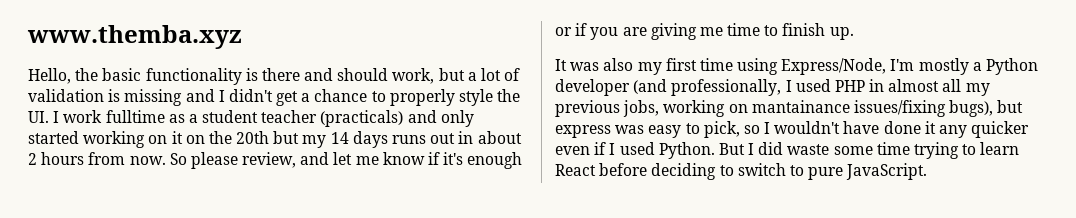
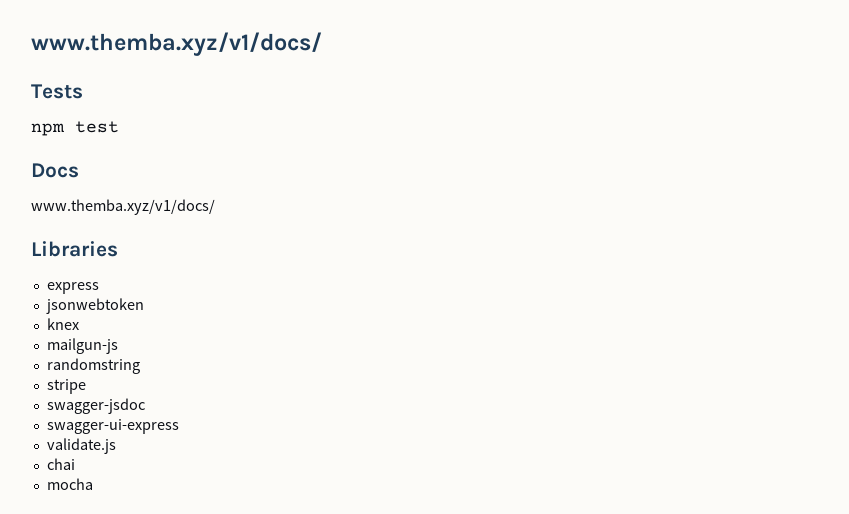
[27,25,242,49] [28,68,521,85] [28,89,521,106] [28,110,474,127] [28,131,522,148] [28,152,523,169] [555,23,854,40] [555,58,1039,75] [555,79,990,96] [555,100,1024,117] [555,121,1030,138] [555,142,1020,159] [555,163,928,180] www.themba.xyz // Hello, the basic functionality is there and should work, but a lot of validation is missing and I didn't get a chance to properly style the UI. I work fulltime as a student teacher (practicals) and only started working on it on the 20th but my 14 days runs out in about 2 hours from now. So please review, and let me know if it's enough or if you are giving me time to finish up. // It was also my first time using Express/Node, I'm mostly a Python developer (and professionally, I used PHP in almost all my previous jobs, working on mantainance issues/fixing bugs), but express was easy to pick, so I wouldn't have done it any quicker even if I used Python. But I did waste some time trying to learn React before deciding to switch to pure JavaScript. -> [31,32,322,56] [31,84,83,99] [31,121,119,136] [31,163,79,178] [31,199,215,215] [31,241,118,257] [46,282,99,294] [45,298,144,314] [46,318,79,330] [46,338,118,354] [46,358,140,374] [46,379,86,394] [46,398,145,414] [46,419,179,434] [46,438,116,454] [46,458,75,470] [46,478,93,490] www.themba.xyz/v1/docs/ // Tests // npm test // Docs // www.themba.xyz/v1/docs/ // Libraries // express // jsonwebtoken // knex // mailgun-js // randomstring // stripe // swagger-jsdoc // swagger-ui-express // validate.js // chai // mocha

